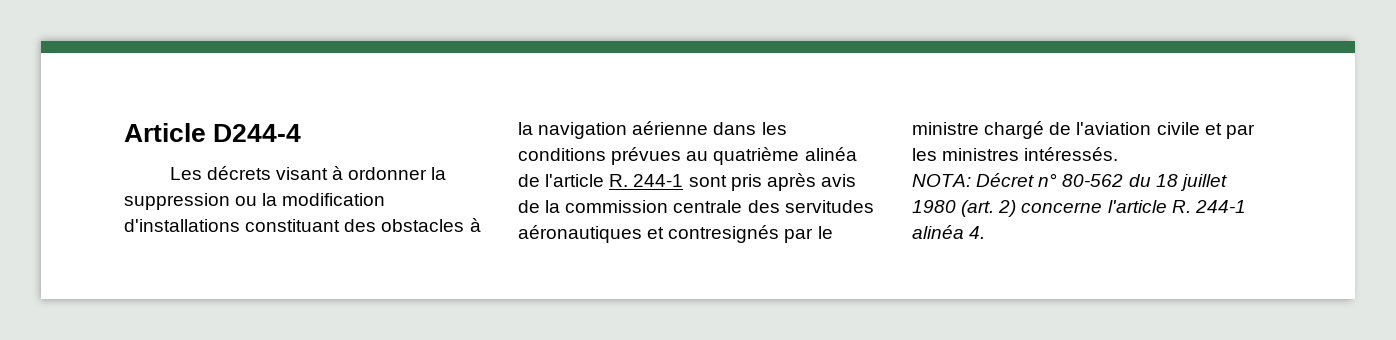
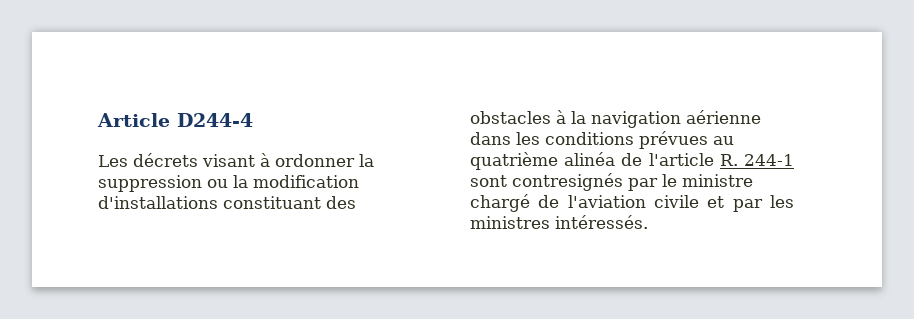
[730,173,856,191] [518,200,874,213] [518,225,665,243] pris après avis de la commission centrale des servitudes aéronautiques et -> (507, 181) none
[912,173,1227,191] [912,200,1246,217] [912,225,986,239] // NOTA: Décret n° 80-562 du 18 juillet 1980 (art. 2) concerne l'article R. 244-1 alinéa 4. -> (648, 222) none

